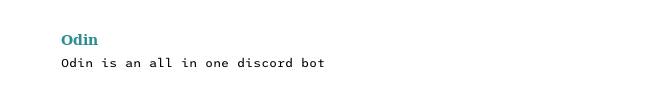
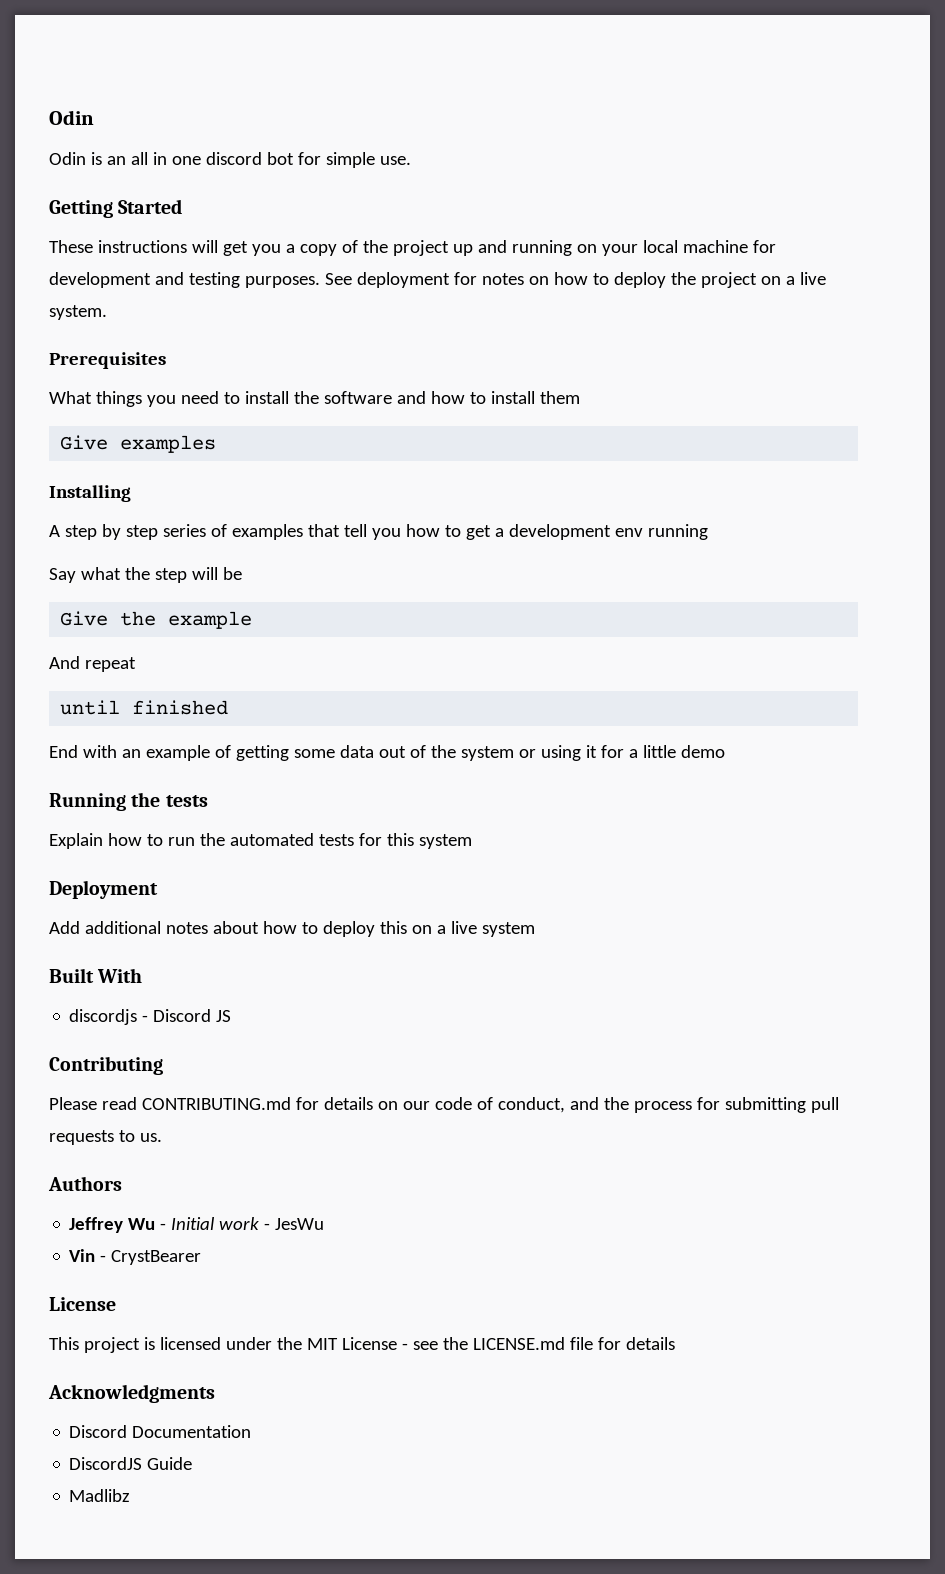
(325, 62) none -> [297,152,411,168] [49,199,183,218] [49,240,776,256] [49,272,826,288] [49,305,107,320] [49,352,166,369] [49,391,580,407] [60,435,217,453] [49,485,131,502] [49,524,708,540] [49,567,242,583] [60,611,253,629] [49,656,136,672] [60,700,229,715] [49,745,725,761] [49,792,208,811] [49,833,472,849] [49,880,158,899] [49,921,535,937] [49,968,143,983] [69,1009,232,1025] [49,1056,163,1075] [49,1097,839,1113] [49,1130,162,1145] [48,1176,122,1191] [69,1217,325,1233] [69,1249,202,1265] [49,1297,116,1311] [49,1337,675,1353] [48,1384,215,1403] [69,1425,252,1438] [69,1457,193,1470] [69,1489,131,1502] for simple use. // Getting Started // These instructions will get you a copy of the project up and running on your local machine for development and testing purposes. See deployment for notes on how to deploy the project on a live system. // Prerequisites // What things you need to install the software and how to install them // Give examples // Installing // A step by step series of examples that tell you how to get a development env running // Say what the step will be // Give the example // And repeat // until finished // End with an example of getting some data out of the system or using it for a little demo // Running the tests // Explain how to run the automated tests for this system // Deployment // Add additional notes about how to deploy this on a live system // Built With // discordjs - Discord JS // Contributing // Please read CONTRIBUTING.md for details on our code of conduct, and the process for submitting pull requests to us. // Authors // Jeffrey Wu - Initial work - JesWu // Vin - CrystBearer // License // This project is licensed under the MIT License - see the LICENSE.md file for details // Acknowledgments // Discord Documentation // DiscordJS Guide // Madlibz

